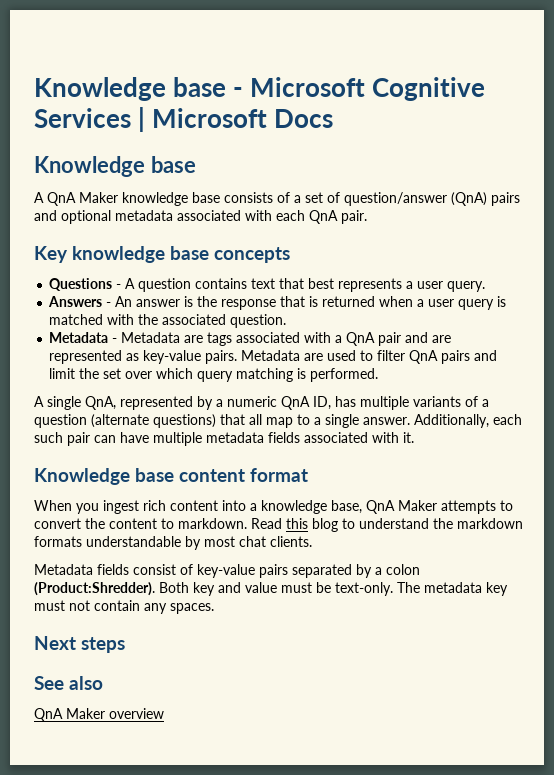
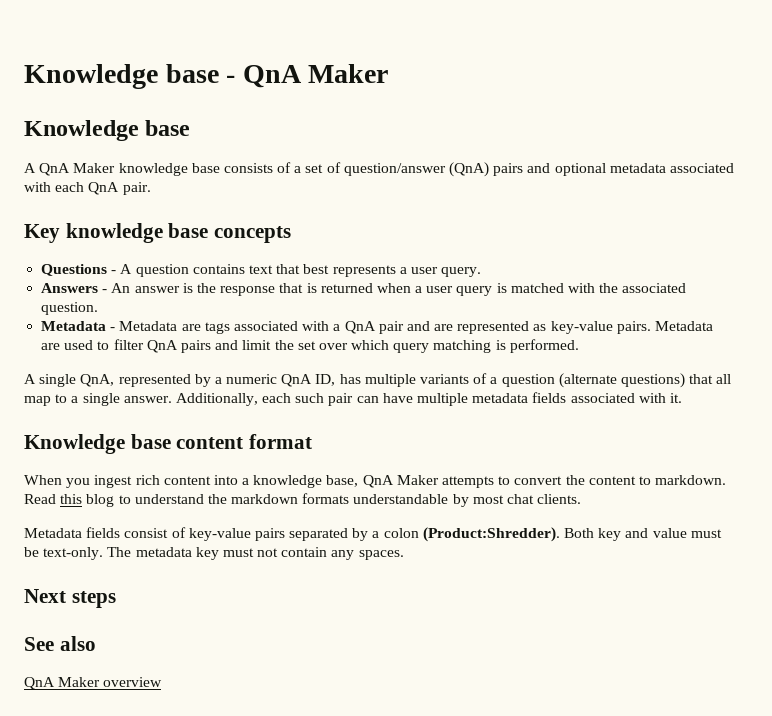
[249,77,485,101] [34,107,333,132] Microsoft Cognitive Services | Microsoft Docs -> [242,64,389,88] QnA Maker

